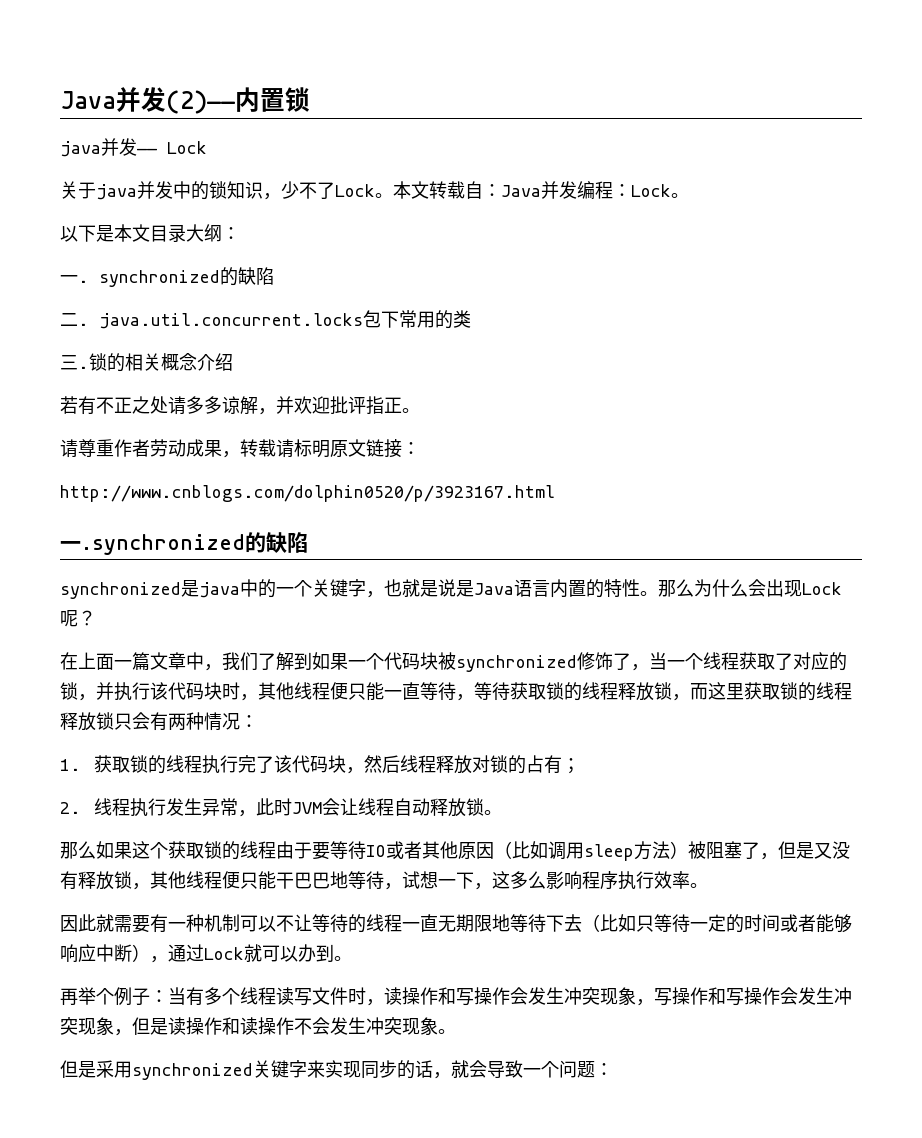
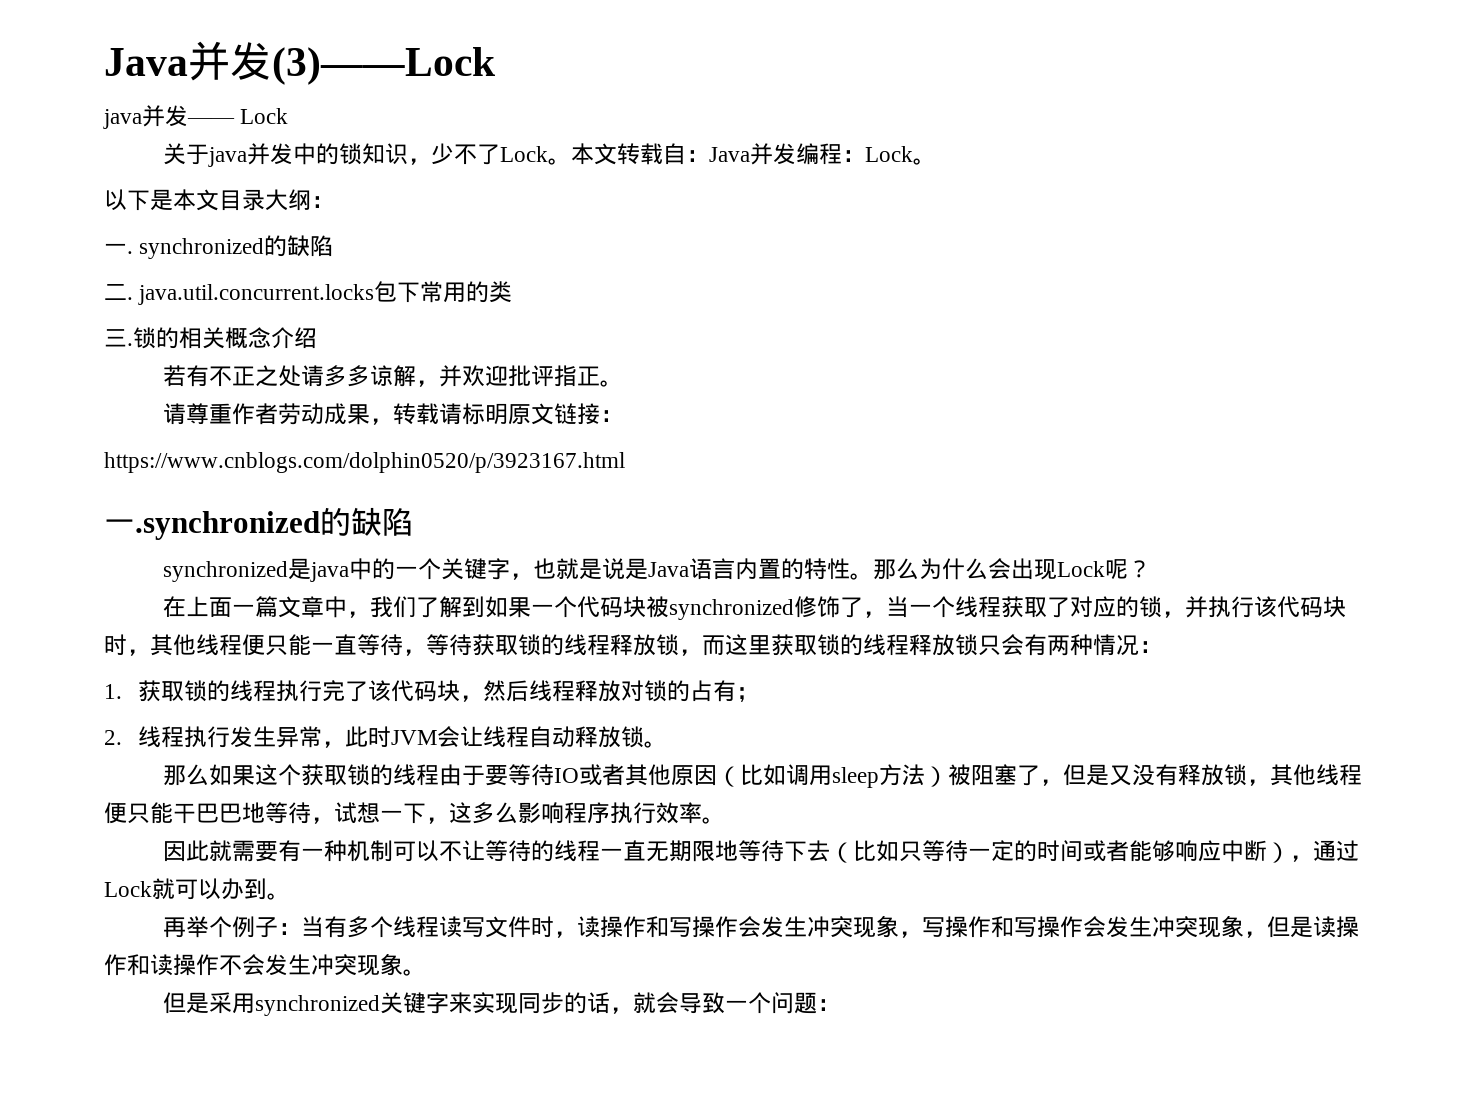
[60,87,310,114] Java并发(2)——内置锁 -> [104,41,496,85] Java并发(3)——Lock
[60,485,555,502] http://www.cnblogs.com/dolphin0520/p/3923167.html -> [104,452,625,473] https://www.cnblogs.com/dolphin0520/p/3923167.html

